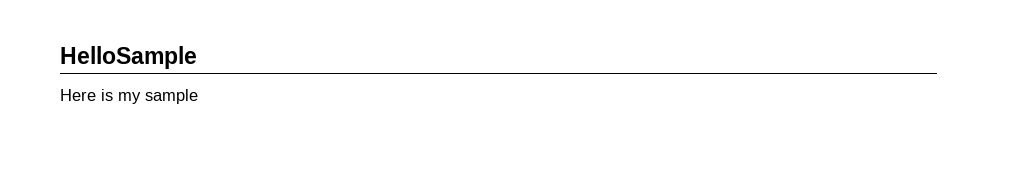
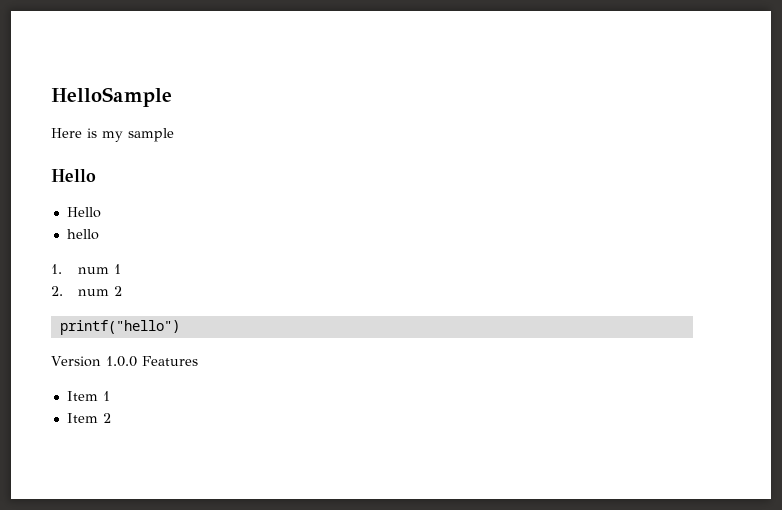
(198, 96) none -> [51,169,96,182] [66,207,101,218] [66,229,99,240] [51,264,122,274] [51,286,123,296] [59,320,180,335] [51,356,198,367] [66,391,110,401] [66,413,111,423] // Hello // Hello // hello // 1. num 1 // 2. num 2 // printf("hello") // Version 1.0.0 Features // Item 1 // Item 2

